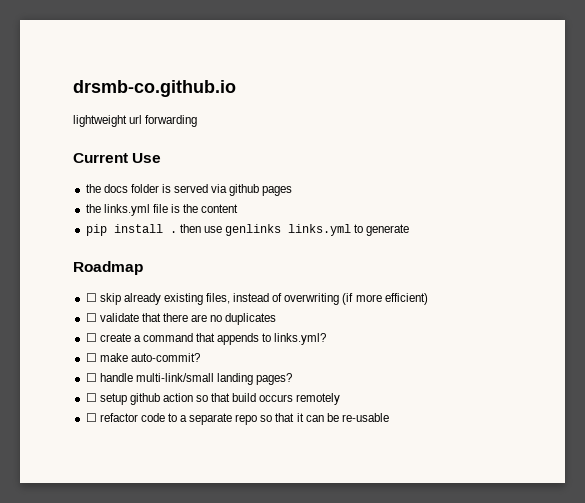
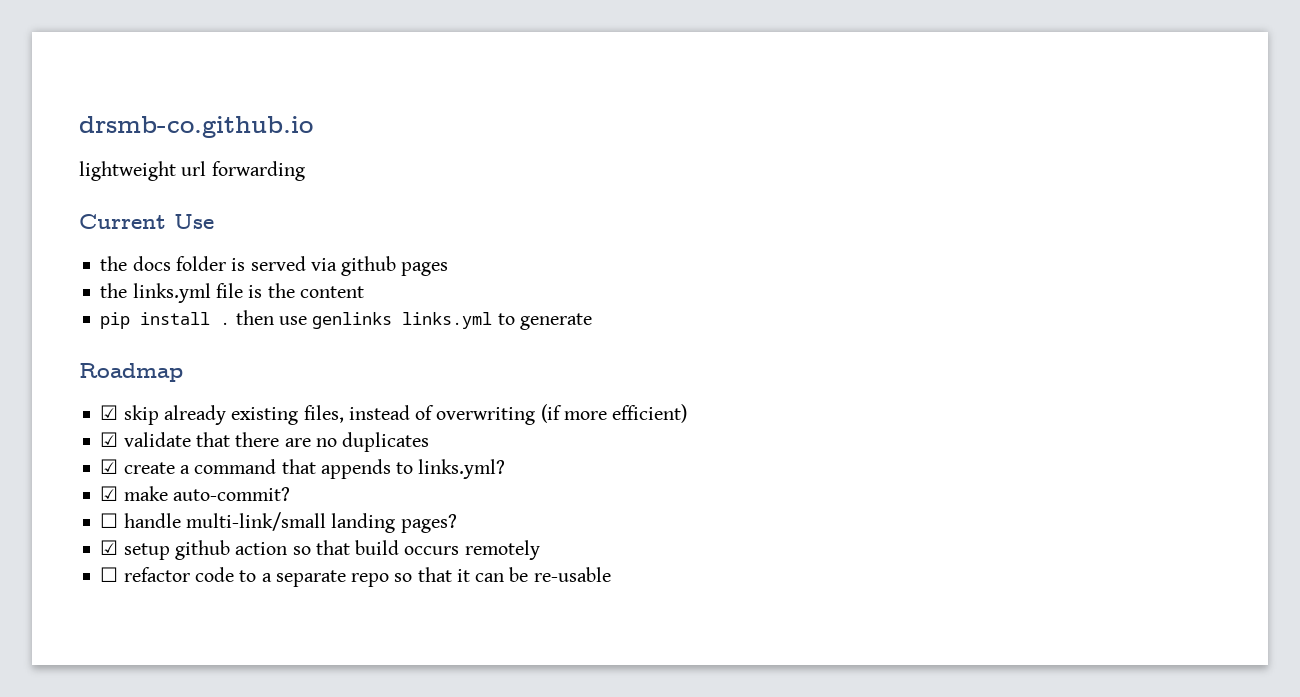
[85,293,97,302] ☐ -> [100,405,119,420] ☑
[85,313,97,322] ☐ -> [100,432,119,447] ☑
[85,333,97,342] ☐ -> [100,459,119,474] ☑
[85,353,97,362] ☐ -> [100,486,119,501] ☑
[85,393,97,402] ☐ -> [100,540,119,555] ☑

